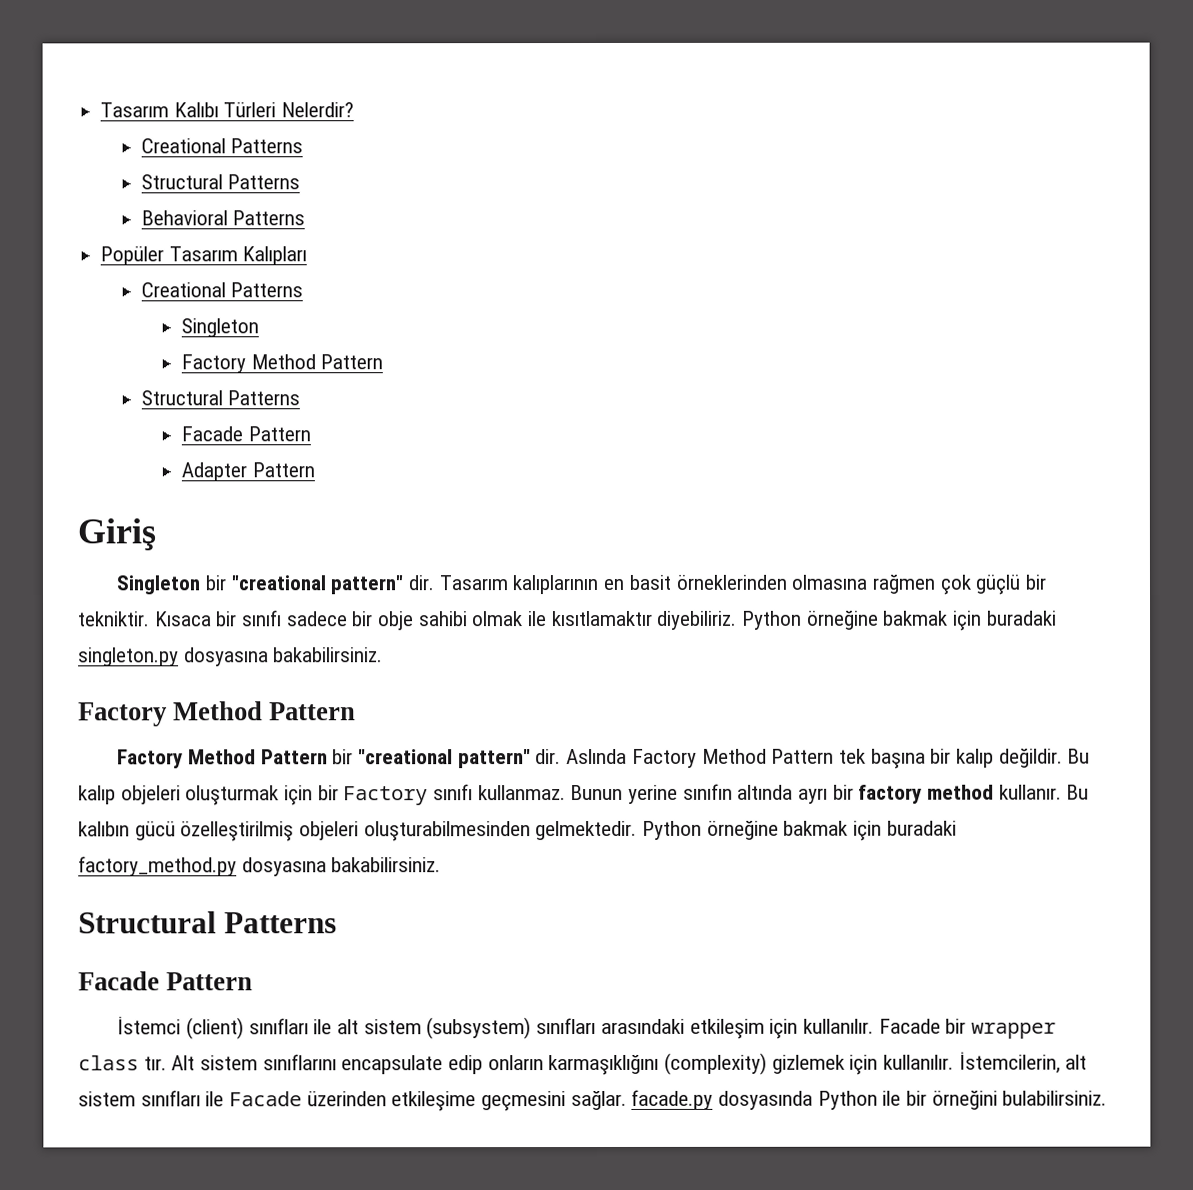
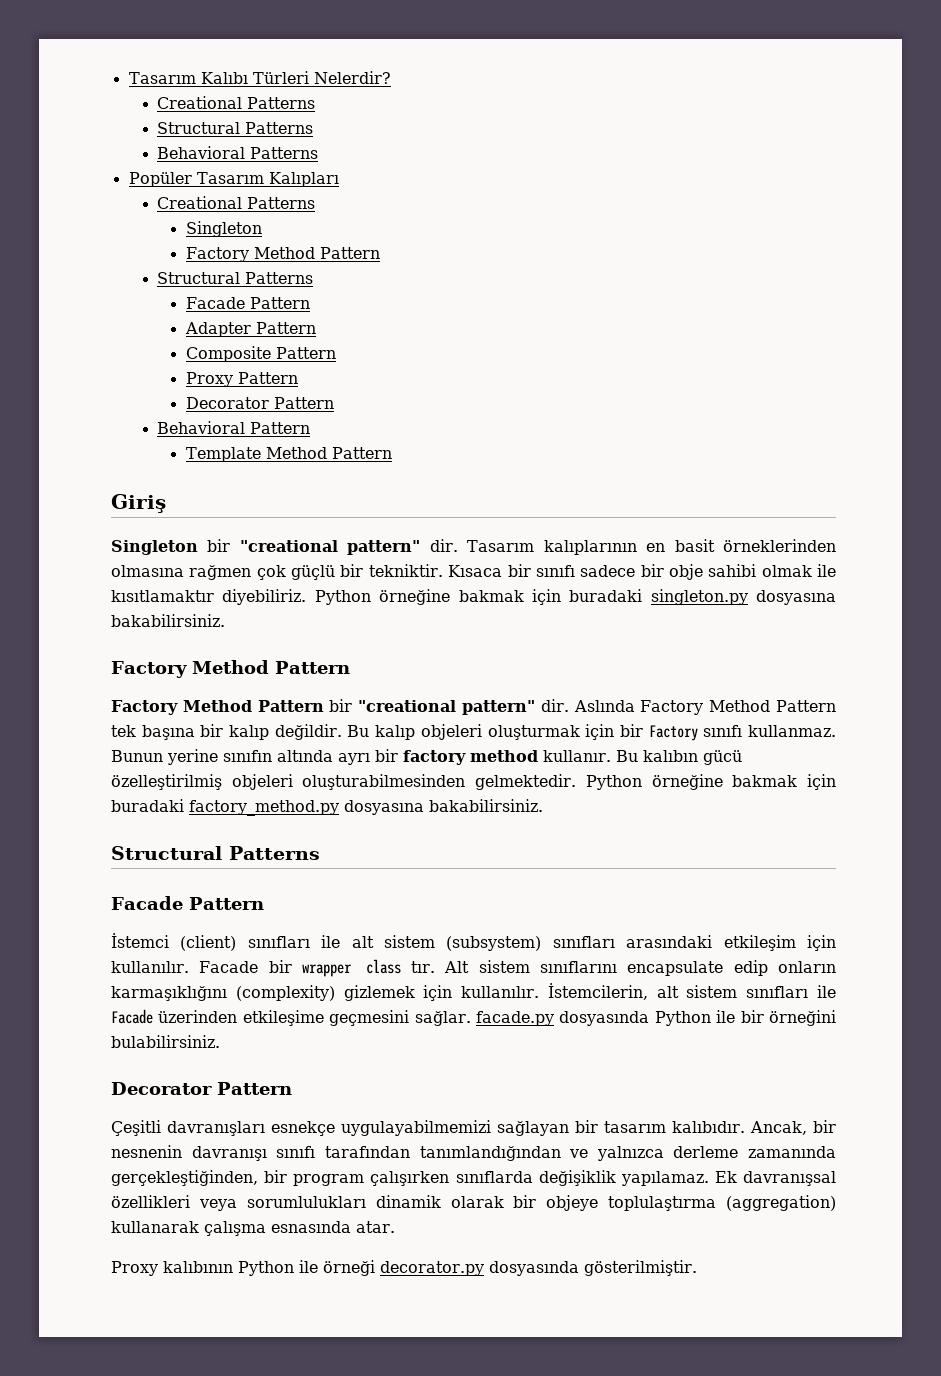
(315, 470) none -> [185,346,336,362] [185,372,298,387] [185,397,334,409] [157,421,311,434] [185,447,392,462] // Composite Pattern // Proxy Pattern // Decorator Pattern // Behavioral Pattern // Template Method Pattern
(1108, 1098) none -> [111,1082,292,1095] [111,1120,836,1136] [111,1145,836,1161] [111,1170,836,1186] [111,1195,836,1211] [111,1221,395,1236] [111,1260,697,1276] // Decorator Pattern // Çeşitli davranışları esnekçe uygulayabilmemizi sağlayan bir tasarım kalıbıdır. Ancak, bir nesnenin davranışı sınıfı tarafından tanımlandığından ve yalnızca derleme zamanında gerçekleştiğinden, bir program çalışırken sınıflarda değişiklik yapılamaz. Ek davranışsal özellikleri veya sorumlulukları dinamik olarak bir objeye toplulaştırma (aggregation) kullanarak çalışma esnasında atar. // Proxy kalıbının Python ile örneği decorator.py dosyasında gösterilmiştir.

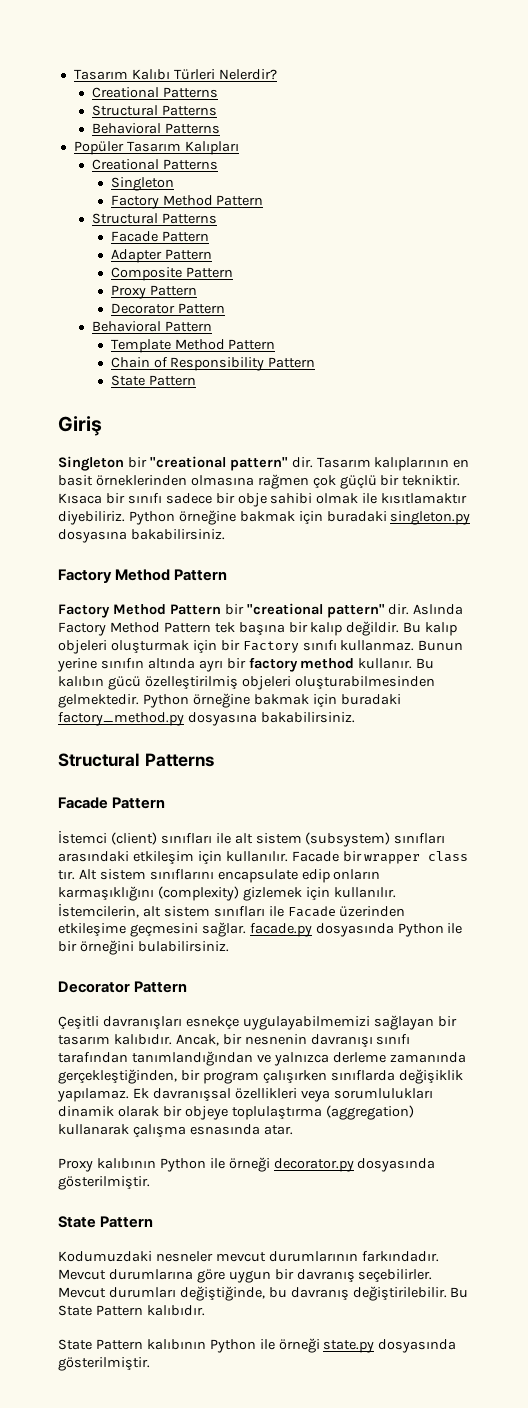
(392, 453) none -> [110,357,316,371] [110,375,196,386] // Chain of Responsibility Pattern // State Pattern
(697, 1268) none -> [58,1216,154,1228] [58,1251,439,1262] [58,1269,433,1283] [58,1286,469,1301] [58,1305,205,1316] [58,1338,457,1353] [58,1357,150,1371] // State Pattern // Kodumuzdaki nesneler mevcut durumlarının farkındadır. Mevcut durumlarına göre uygun bir davranış seçebilirler. Mevcut durumları değiştiğinde, bu davranış değiştirilebilir. Bu State Pattern kalıbıdır. // State Pattern kalıbının Python ile örneği state.py dosyasında gösterilmiştir.

